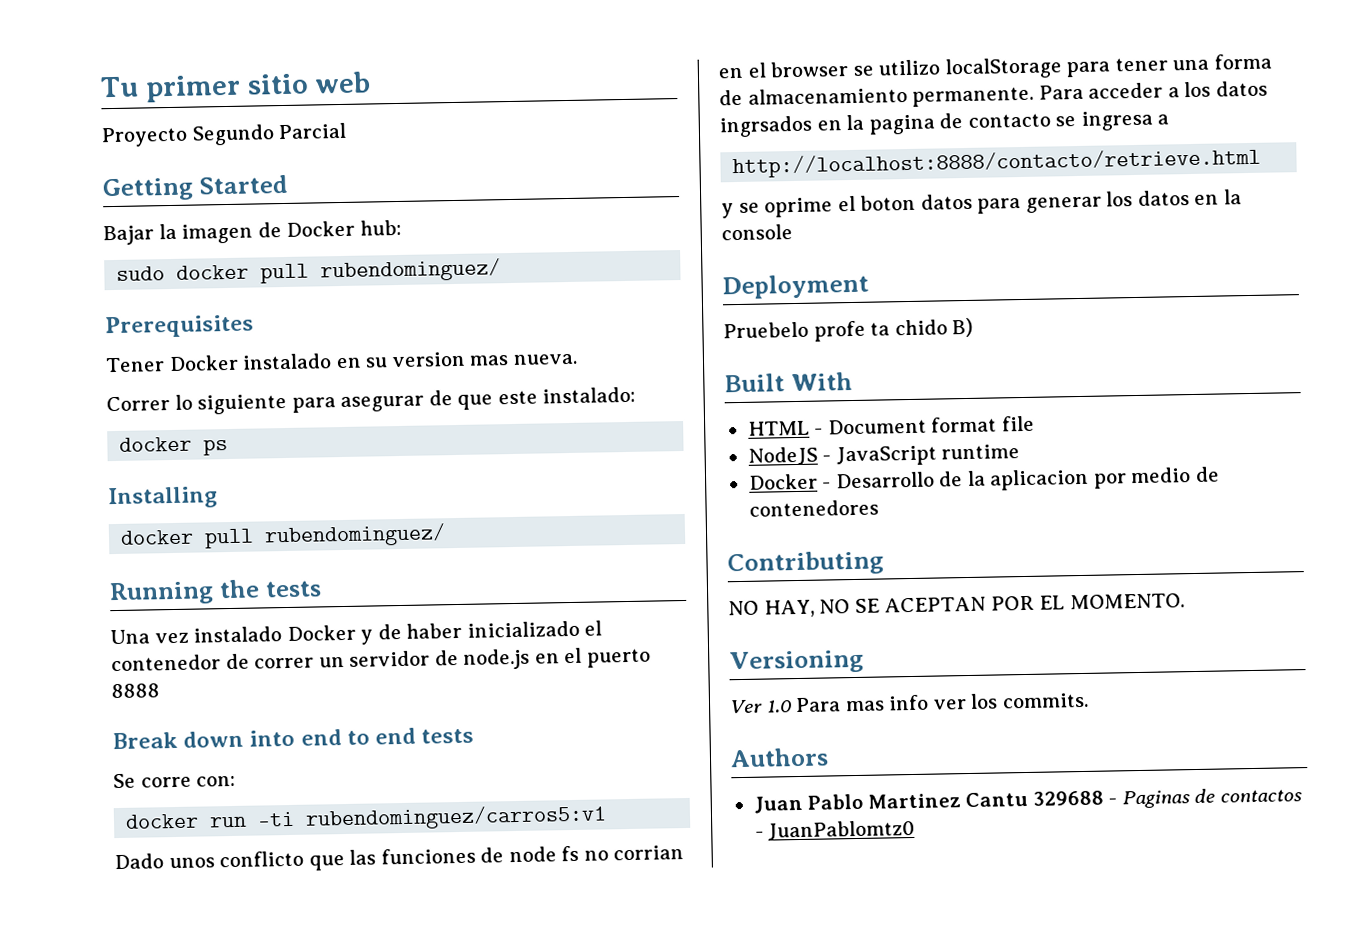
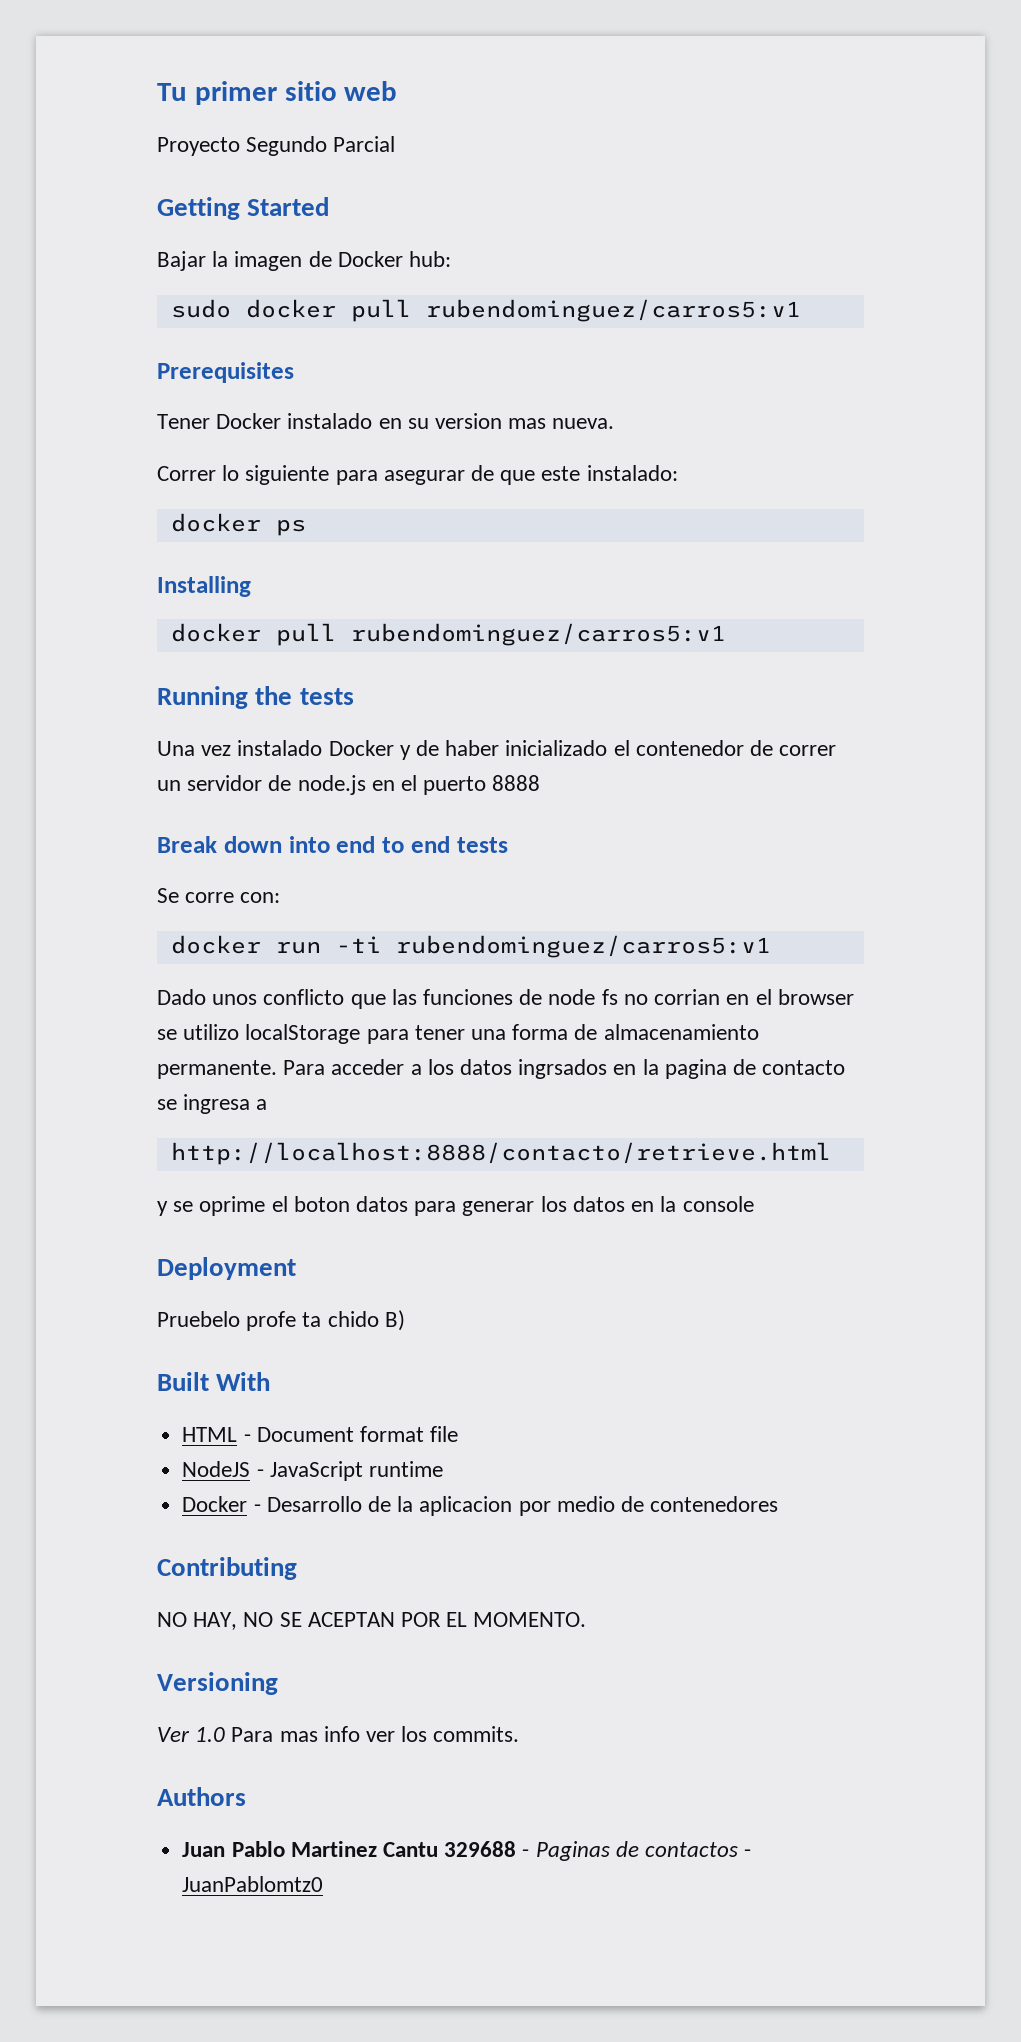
[320,258,502,283] rubendominguez/ -> [425,299,801,322] rubendominguez/carros5:v1
[264,523,447,548] rubendominguez/ -> [350,623,726,646] rubendominguez/carros5:v1

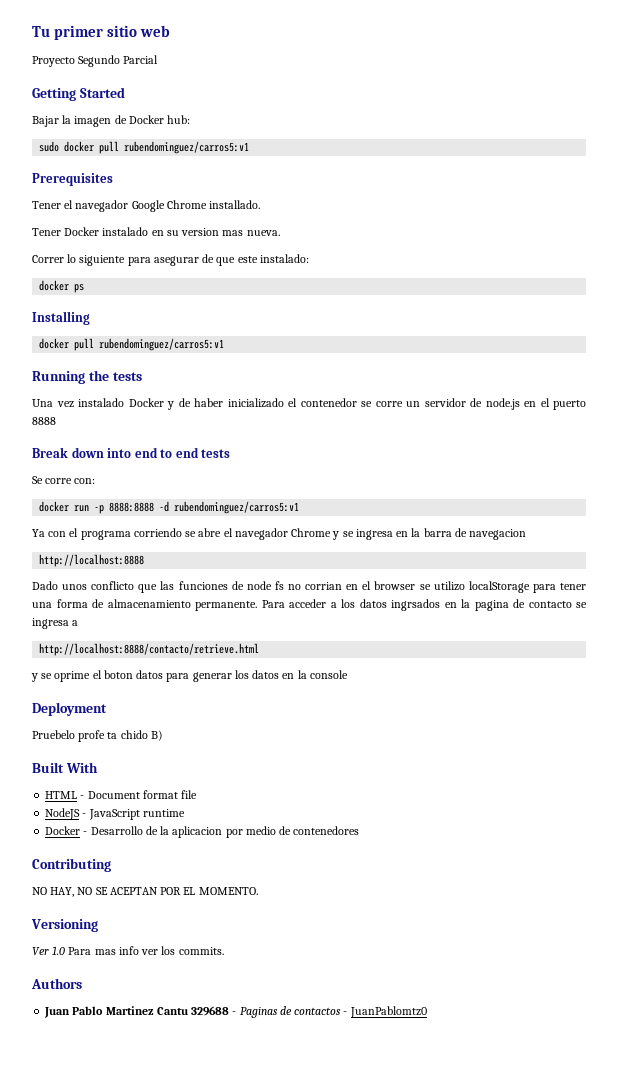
(294, 372) none -> [32,200,261,212] // Tener el navegador Google Chrome installado.
[750,740,837,756] de correr -> [361,401,403,407] se corre
[335,935,771,958] -ti rubendominguez/carros5:v1 -> [94,501,300,514] [32,528,527,540] [39,554,145,567] -p 8888:8888 -d rubendominguez/carros5:v1 // Ya con el programa corriendo se abre el navegador Chrome y se ingresa en la barra de navegacion // http://localhost:8888

